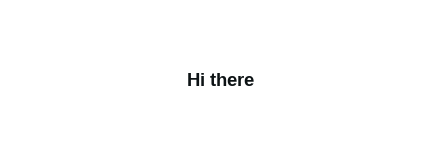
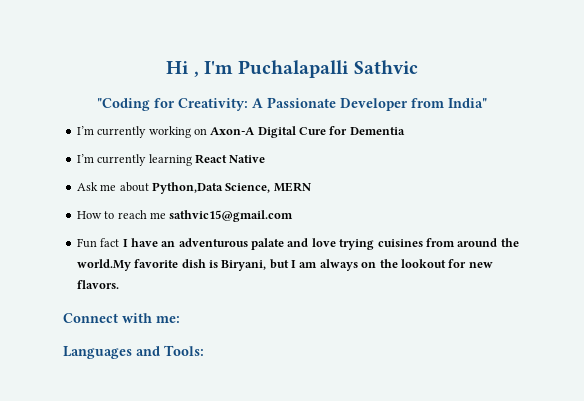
[210,73,254,86] there -> [193,60,418,78] [97,97,487,111] [76,126,405,138] [76,154,266,166] [76,182,311,194] [76,210,294,222] [76,238,519,250] [76,259,493,271] [76,280,119,289] [63,313,180,323] [63,345,204,359] , I'm Puchalapalli Sathvic // "Coding for Creativity: A Passionate Developer from India" // I’m currently working on Axon-A Digital Cure for Dementia // I’m currently learning React Native // Ask me about Python,Data Science, MERN // How to reach me sathvic15@gmail.com // Fun fact I have an adventurous palate and love trying cuisines from around the world.My favorite dish is Biryani, but I am always on the lookout for new flavors. // Connect with me: // Languages and Tools:

